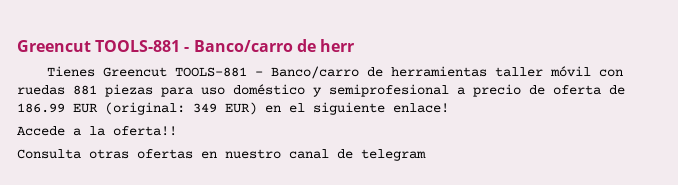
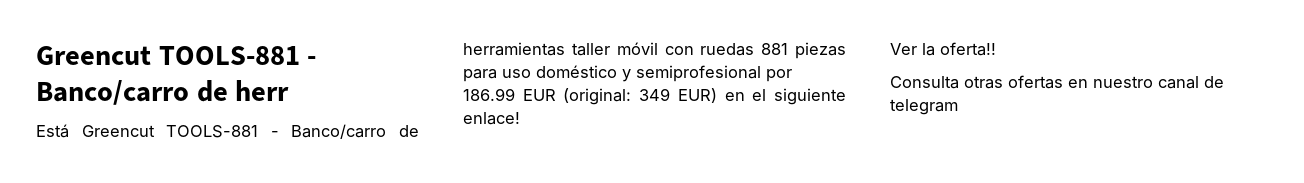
[46,66,95,77] Tienes -> [36,124,69,138] Está
[457,84,625,97] a precio de oferta de -> [766,69,792,82] por
[17,126,81,136] Accede a -> [890,43,917,55] Ver

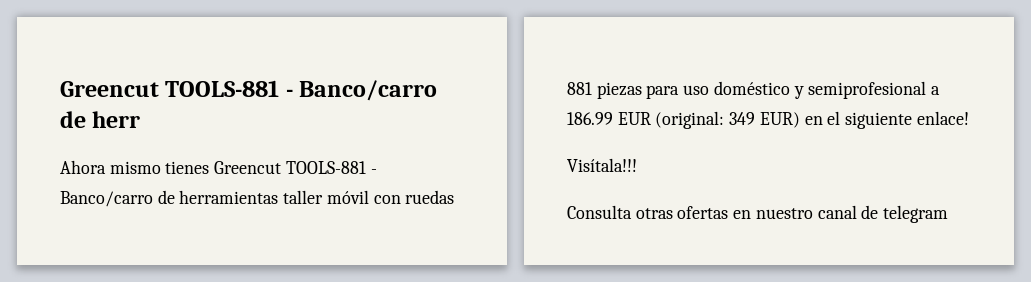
[36,124,69,138] Está -> [60,160,210,174] Ahora mismo tienes
[766,69,792,82] por -> [931,86,941,95] a
[890,42,996,56] Ver la oferta!! -> [567,158,637,172] Visítala!!!

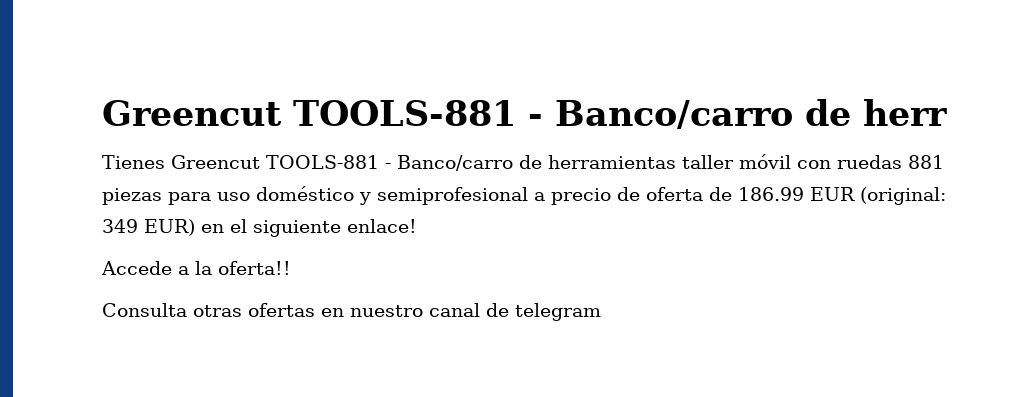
[60,160,210,174] Ahora mismo tienes -> [102,155,165,169] Tienes
(941, 90) none -> [551,187,732,205] precio de oferta de
[567,158,637,172] Visítala!!! -> [101,261,291,275] Accede a la oferta!!

